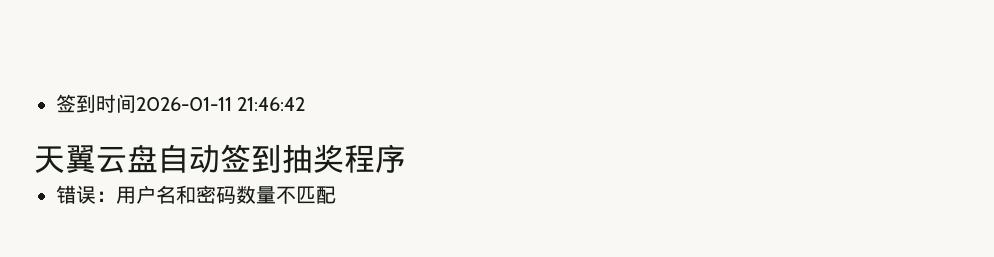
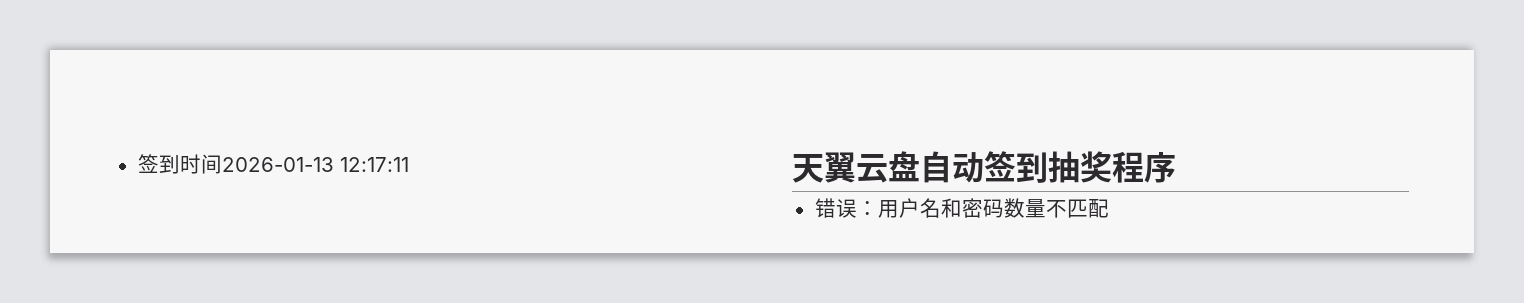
[136,97,306,111] 2026-01-11 21:46:42 -> [221,157,409,172] 2026-01-13 12:17:11

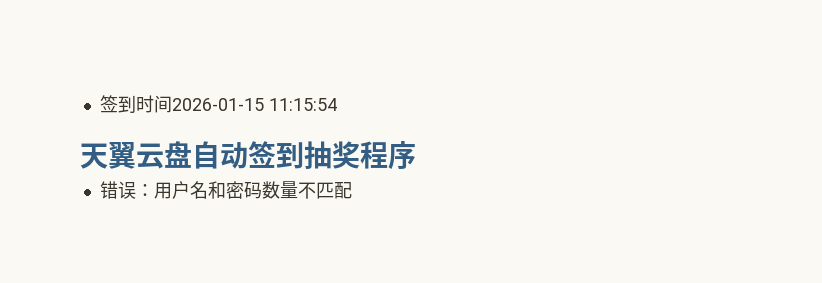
[221,157,409,172] 2026-01-13 12:17:11 -> [171,98,337,111] 2026-01-15 11:15:54

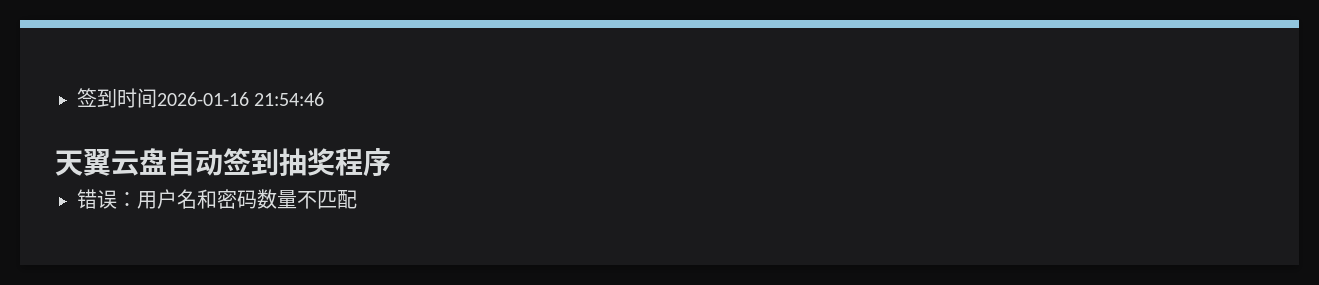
[171,98,337,111] 2026-01-15 11:15:54 -> [157,92,325,106] 2026-01-16 21:54:46

